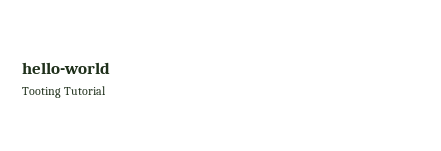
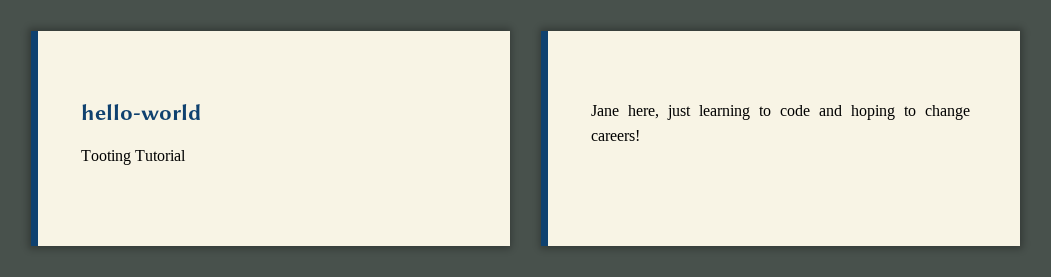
(107, 90) none -> [591,105,970,120] [591,130,640,141] // Jane here, just learning to code and hoping to change careers!

